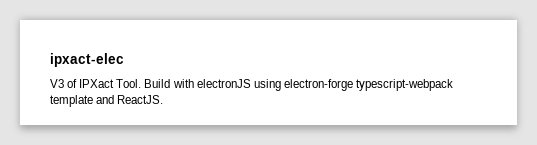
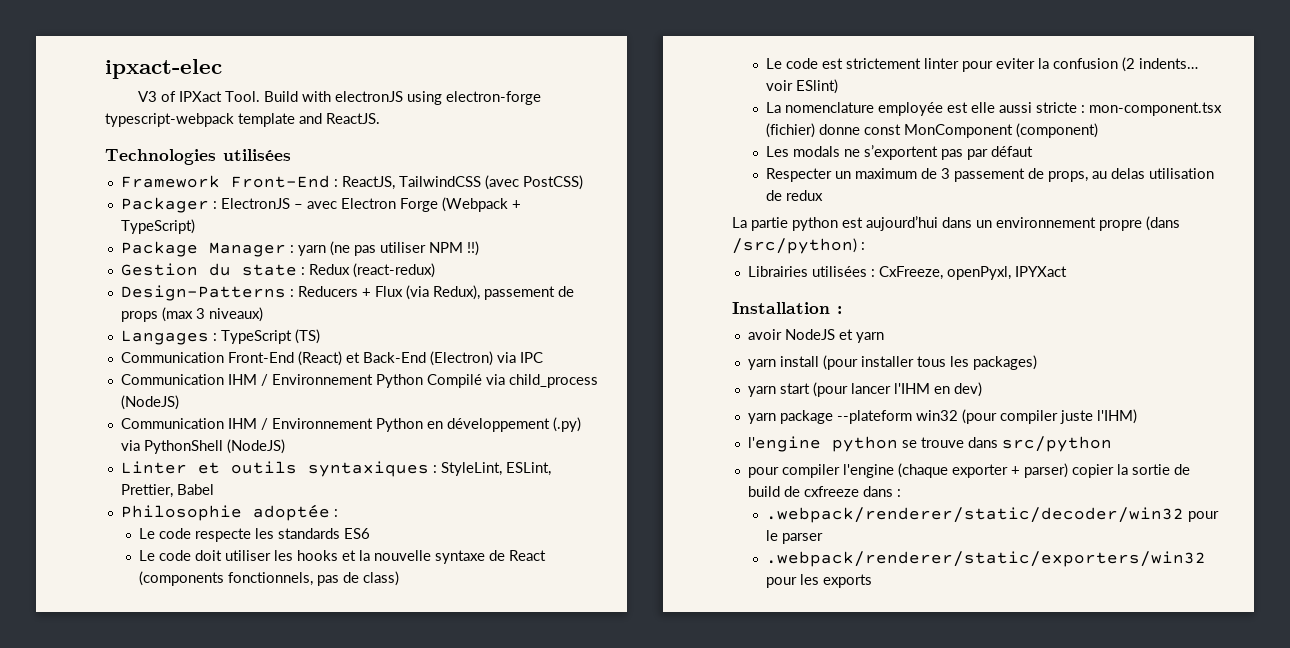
(164, 99) none -> [105,149,291,165] [120,175,583,190] [120,197,521,213] [120,219,195,234] [120,241,479,257] [120,263,435,278] [120,285,574,301] [120,307,263,322] [120,329,320,345] [120,351,543,366] [120,374,598,388] [120,395,179,410] [120,417,581,432] [120,439,285,454] [120,461,551,477] [120,484,214,498] [120,504,338,521] [139,528,371,542] [139,550,547,564] [139,571,400,586] [766,57,1199,72] [766,79,839,94] [766,102,1223,116] [766,123,1099,138] [766,145,1034,160] [766,168,1215,182] [766,190,824,201] [732,216,1180,231] [732,238,865,254] [747,266,1067,280] [732,302,842,314] [747,329,884,343] [747,355,1037,370] [747,382,982,397] [747,409,1137,424] [747,436,1112,452] [747,463,1190,478] [747,486,901,497] [766,507,1220,523] [766,530,824,544] [766,551,1207,567] [766,574,873,588] // Technologies utilisées // Framework Front-End : ReactJS, TailwindCSS (avec PostCSS) // Packager : ElectronJS – avec Electron Forge (Webpack + TypeScript) // Package Manager : yarn (ne pas utiliser NPM !!) // Gestion du state : Redux (react-redux) // Design-Patterns : Reducers + Flux (via Redux), passement de props (max 3 niveaux) // Langages : TypeScript (TS) // Communication Front-End (React) et Back-End (Electron) via IPC // Communication IHM / Environnement Python Compilé via child_process (NodeJS) // Communication IHM / Environnement Python en développement (.py) via PythonShell (NodeJS) // Linter et outils syntaxiques : StyleLint, ESLint, Prettier, Babel // Philosophie adoptée : // Le code respecte les standards ES6 // Le code doit utiliser les hooks et la nouvelle syntaxe de React (components fonctionnels, pas de class) // Le code est strictement linter pour eviter la confusion (2 indents… voir ESlint) // La nomenclature employée est elle aussi stricte : mon-component.tsx (fichier) donne const MonComponent (component) // Les modals ne s’exportent pas par défaut // Respecter un maximum de 3 passement de props, au delas utilisation de redux // La partie python est aujourd’hui dans un environnement propre (dans /src/python) : // Librairies utilisées : CxFreeze, openPyxl, IPYXact // Installation : // avoir NodeJS et yarn // yarn install (pour installer tous les packages) // yarn start (pour lancer l'IHM en dev) // yarn package --plateform win32 (pour compiler juste l'IHM) // l'engine python se trouve dans src/python // pour compiler l'engine (chaque exporter + parser) copier la sortie de build de cxfreeze dans : // .webpack/renderer/static/decoder/win32 pour le parser // .webpack/renderer/static/exporters/win32 pour les exports

